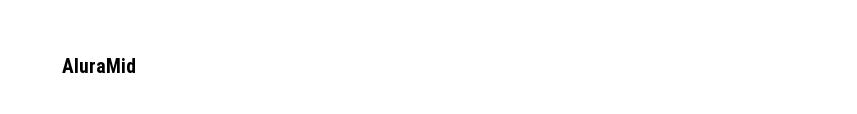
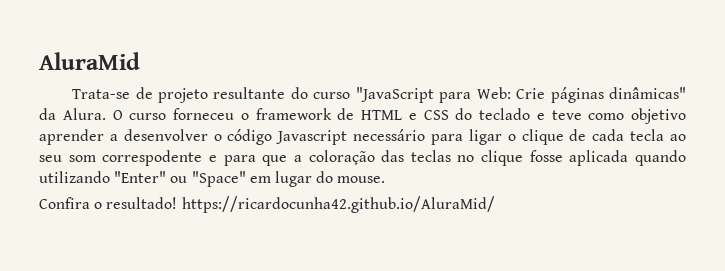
(136, 65) none -> [72,87,686,103] [39,108,686,124] [39,129,686,145] [39,150,686,166] [39,171,386,187] [39,196,495,213] // Trata-se de projeto resultante do curso "JavaScript para Web: Crie páginas dinâmicas" da Alura. O curso forneceu o framework de HTML e CSS do teclado e teve como objetivo aprender a desenvolver o código Javascript necessário para ligar o clique de cada tecla ao seu som correspodente e para que a coloração das teclas no clique fosse aplicada quando utilizando "Enter" ou "Space" em lugar do mouse. // Confira o resultado! https://ricardocunha42.github.io/AluraMid/

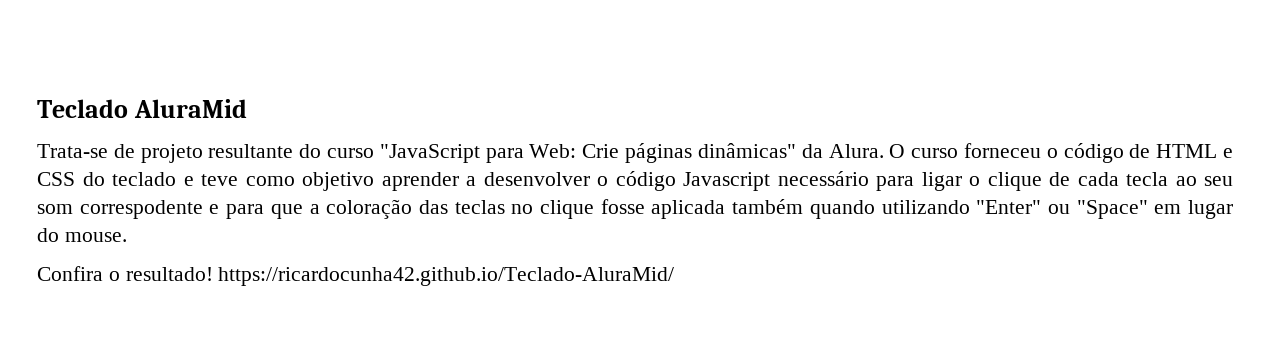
(39, 61) none -> [37,99,128,118] Teclado
[255,108,332,120] framework -> [1063,143,1124,163] código
(629, 158) none -> [732,199,804,214] também
[181,196,495,213] https://ricardocunha42.github.io/AluraMid/ -> [218,267,675,286] https://ricardocunha42.github.io/Teclado-AluraMid/

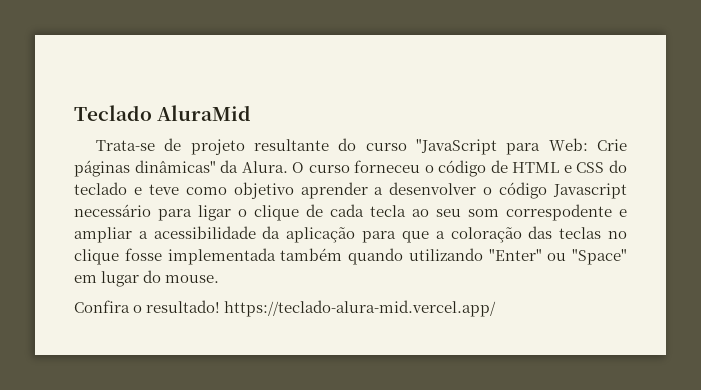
(220, 209) none -> [74,226,356,243] ampliar a acessibilidade da aplicação
[651,200,726,219] aplicada -> [167,248,276,265] implementada
[218,267,675,286] https://ricardocunha42.github.io/Teclado-AluraMid/ -> [224,300,497,317] https://teclado-alura-mid.vercel.app/

